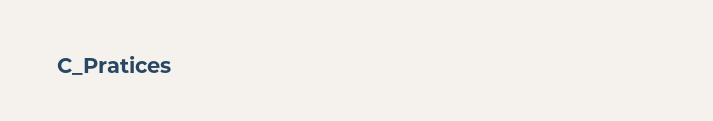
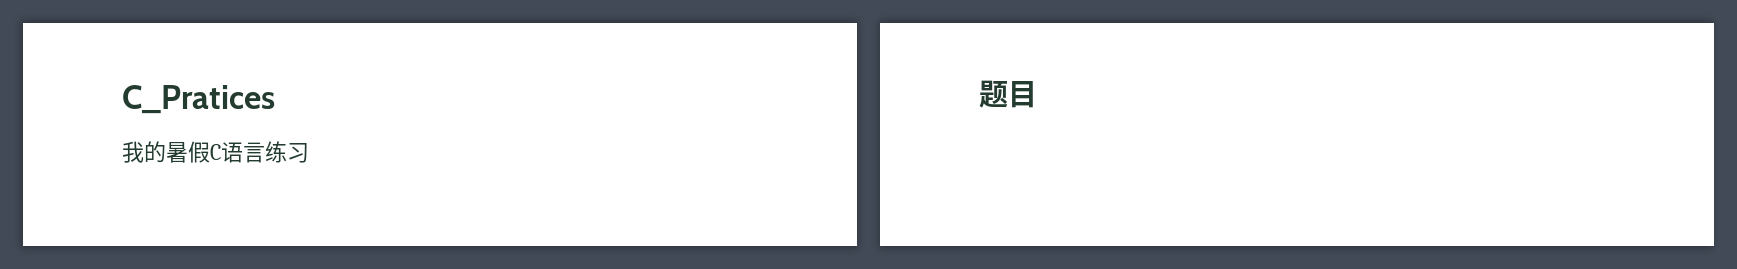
(171, 65) none -> [122,141,309,163] [979,80,1037,108] // 我的暑假C语言练习 // 题目

